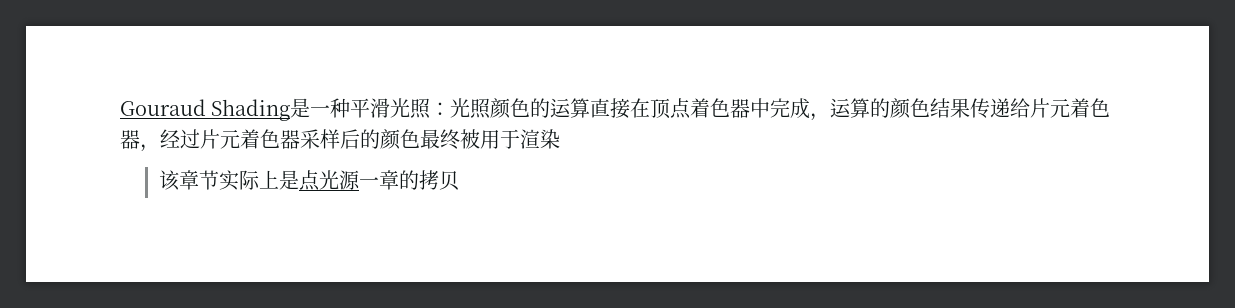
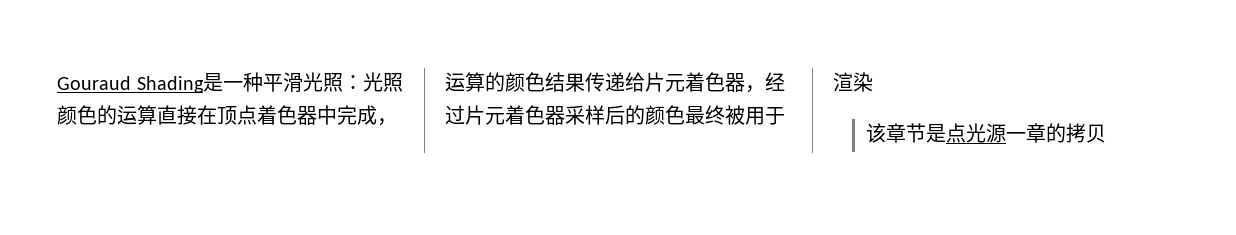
[218,170,279,191] 实际上 -> (927, 133) none

